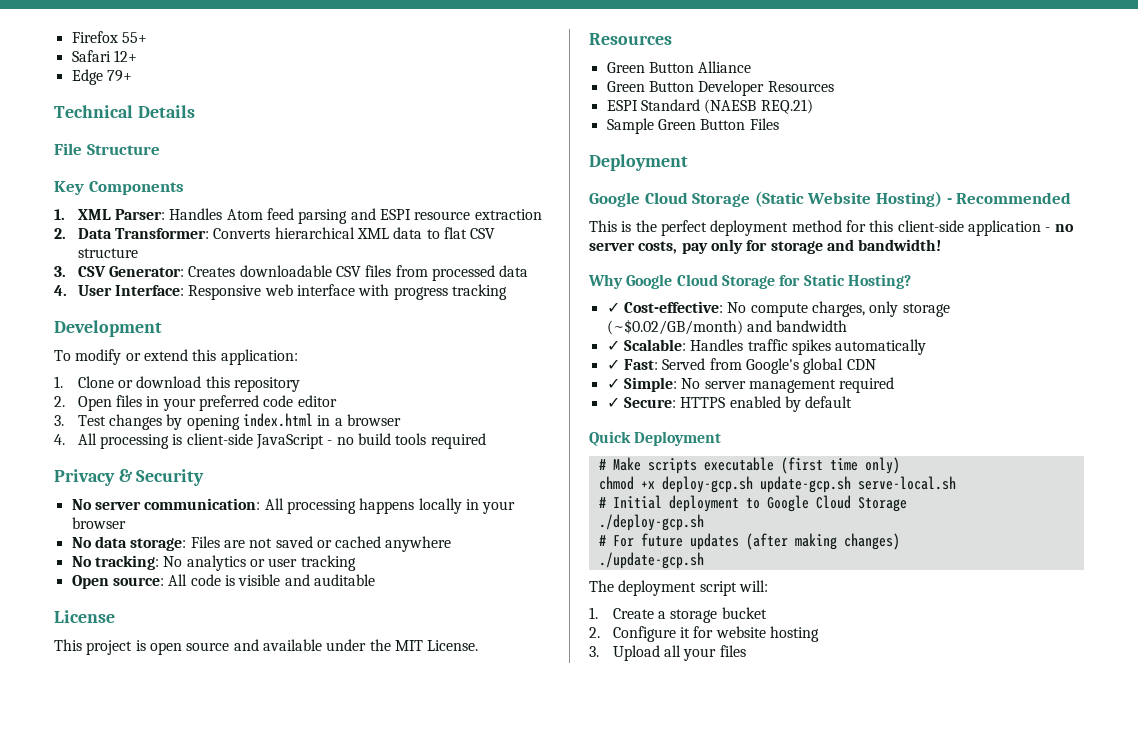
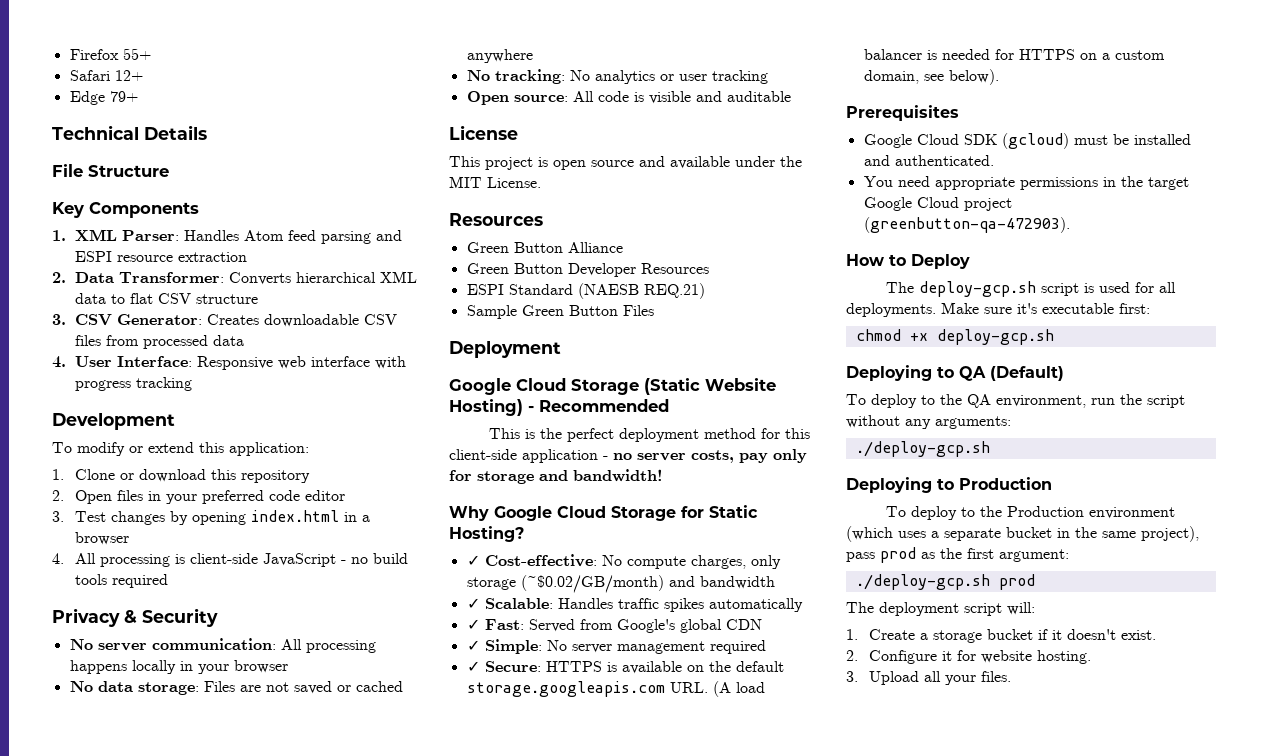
[729,396,853,412] [589,431,722,446] [598,457,900,474] [598,476,956,493] [598,495,907,512] [598,514,704,531] [598,533,900,550] [598,552,704,569] enabled by default // Quick Deployment // # Make scripts executable (first time only) // chmod +x deploy-gcp.sh update-gcp.sh serve-local.sh // # Initial deployment to Google Cloud Storage // ./deploy-gcp.sh // # For future updates (after making changes) // ./update-gcp.sh -> [606,661,784,674] [466,681,765,697] [863,49,1165,60] [863,69,999,85] [846,105,959,121] [863,133,1191,149] [863,155,994,166] [863,176,1189,190] [863,197,1012,211] [863,217,1070,233] [846,254,970,269] [886,281,1177,297] [846,302,1150,317] [855,329,1054,345] [846,365,1064,381] [846,394,1185,408] [846,415,1011,429] [855,441,990,457] [846,477,1052,493] [886,506,1176,520] [846,526,1199,542] [846,547,1069,563] [855,574,1035,590] is available on the default storage.googleapis.com URL. (A load balancer is needed for HTTPS on a custom domain, see below). // Prerequisites // Google Cloud SDK (gcloud) must be installed and authenticated. // You need appropriate permissions in the target Google Cloud project (greenbutton-qa-472903). // How to Deploy // The deploy-gcp.sh script is used for all deployments. Make sure it's executable first: // chmod +x deploy-gcp.sh // Deploying to QA (Default) // To deploy to the QA environment, run the script without any arguments: // ./deploy-gcp.sh // Deploying to Production // To deploy to the Production environment (which uses a separate bucket in the same project), pass prod as the first argument: // ./deploy-gcp.sh prod
(767, 613) none -> [1038,629,1157,640] if it doesn't exist.
[770,626,820,642] hosting -> [1037,650,1092,664] hosting.
[719,645,746,657] files -> [981,671,1012,682] files.

